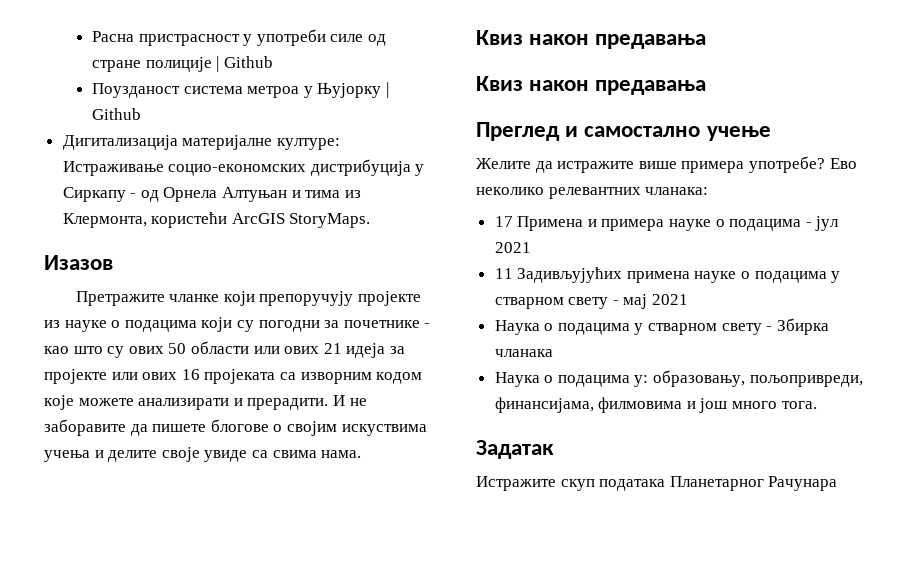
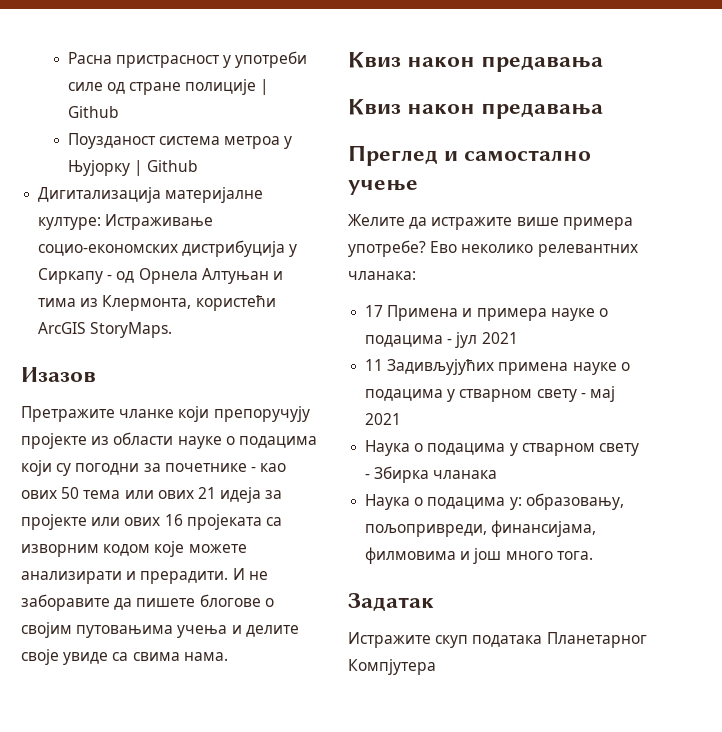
(60, 324) none -> [113,432,174,445] области
[73,346,125,358] што су -> (287, 467) none
[190,341,249,354] области -> [83,490,121,499] тема
[341,424,427,436] искуствима -> [76,625,174,638] путовањима
[768,476,838,491] Рачунара -> [348,659,436,675] Компјутера

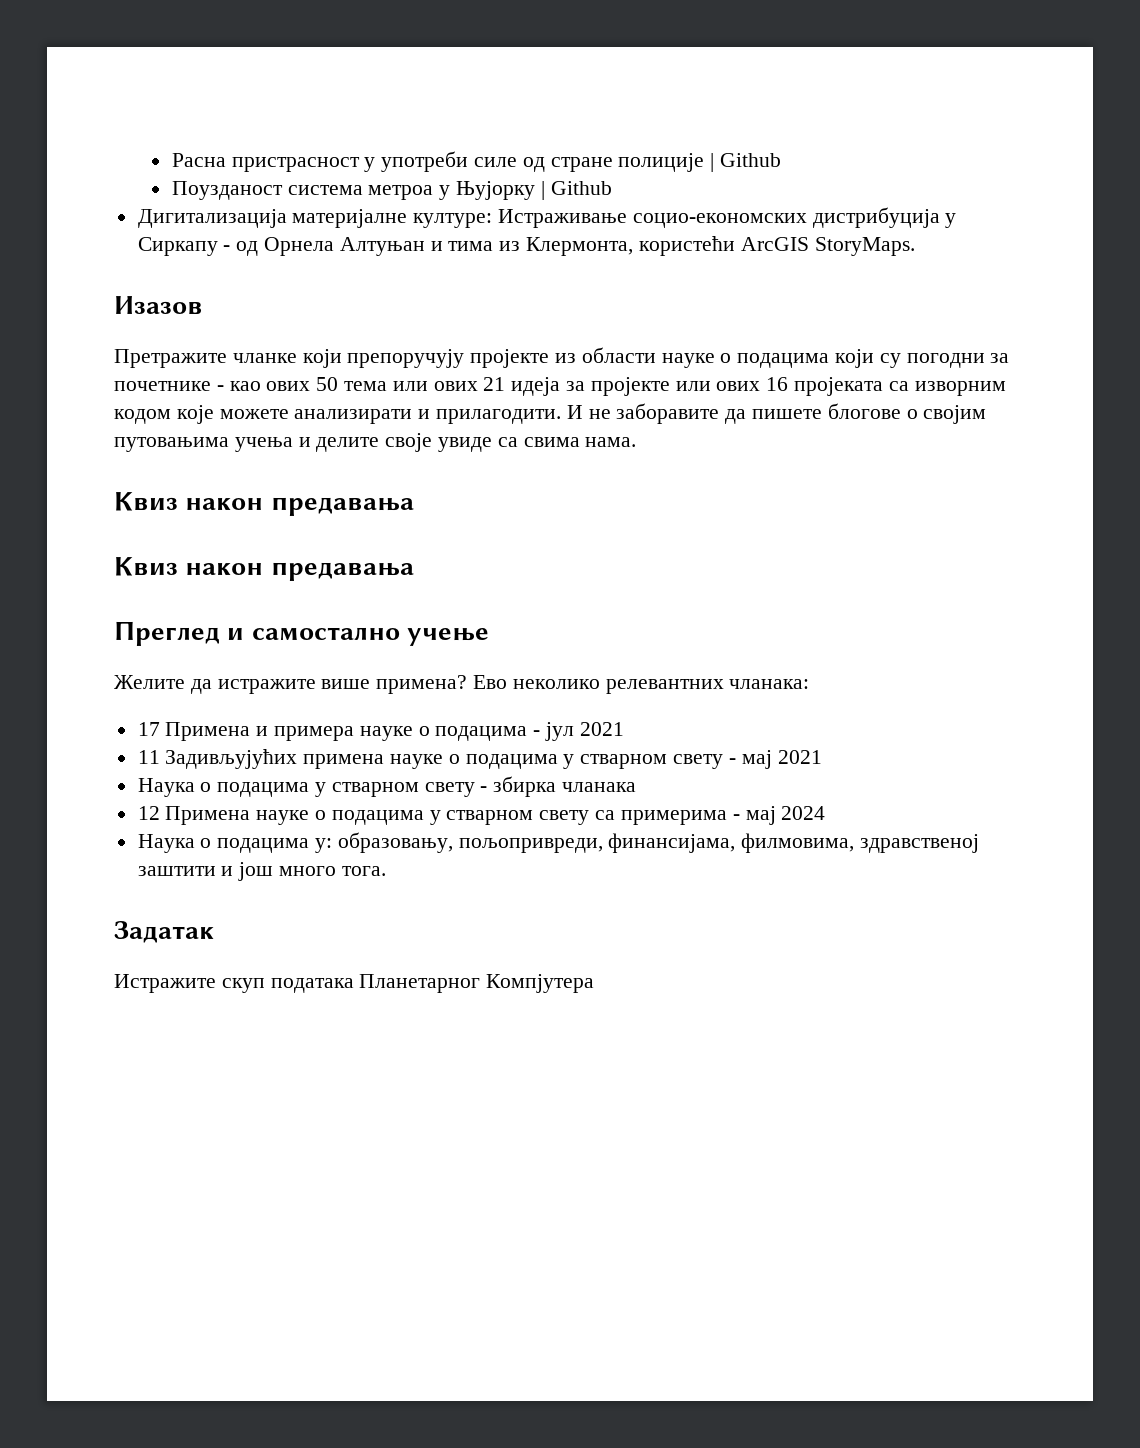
[140,571,229,584] прерадити. -> [436,409,562,424] прилагодити.
[562,217,633,230] [348,240,426,257] примера употребе? -> [376,675,468,694] примена?
[374,466,430,483] Збирка -> [493,776,557,797] збирка
(498, 474) none -> [137,806,826,825] // 12 Примена науке о подацима у стварном свету са примерима - мај 2024
[365,547,457,564] филмовима -> [741,833,980,853] [137,866,216,876] филмовима, здравственој заштити

